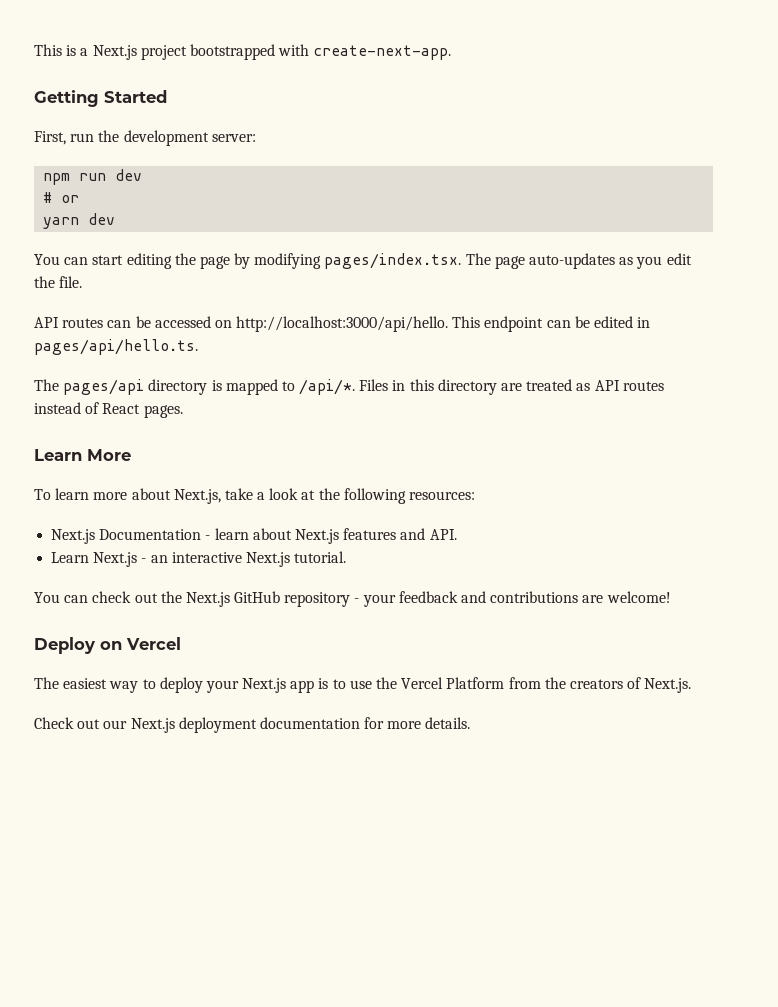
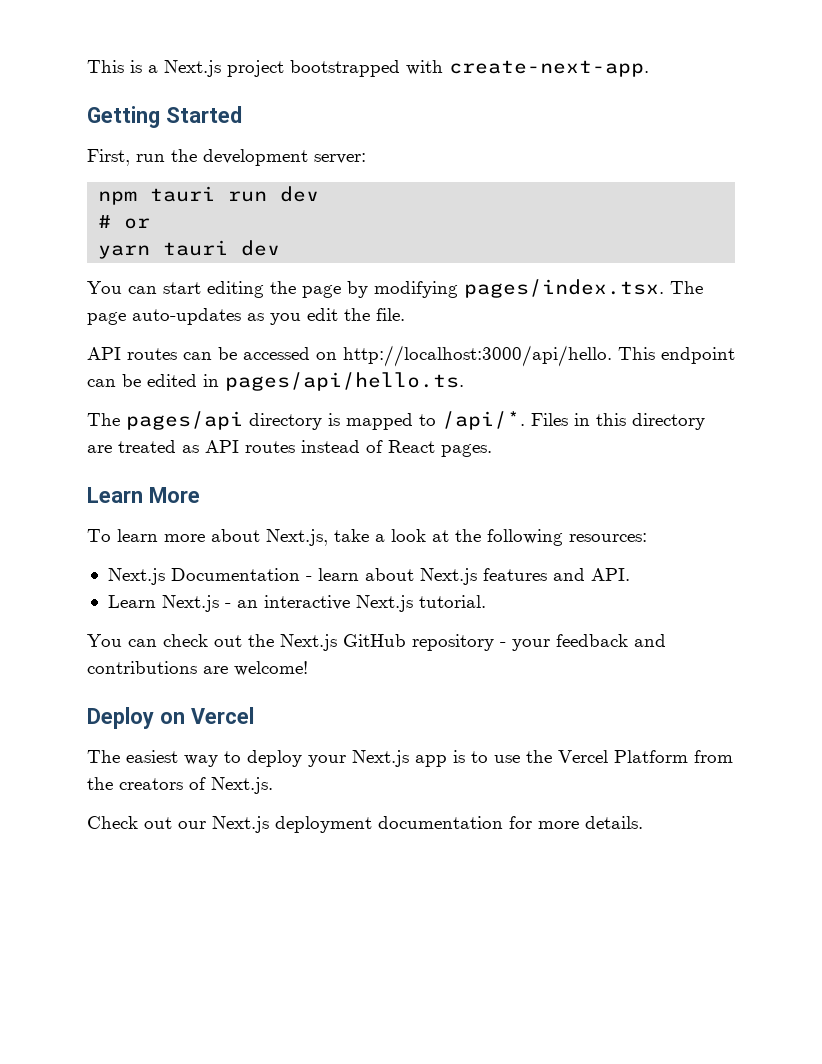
(71, 179) none -> [150,186,216,202] tauri
(80, 223) none -> [163,240,229,256] tauri

